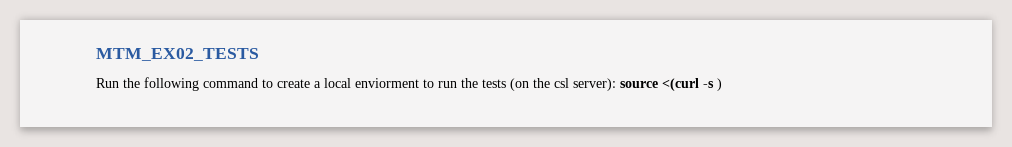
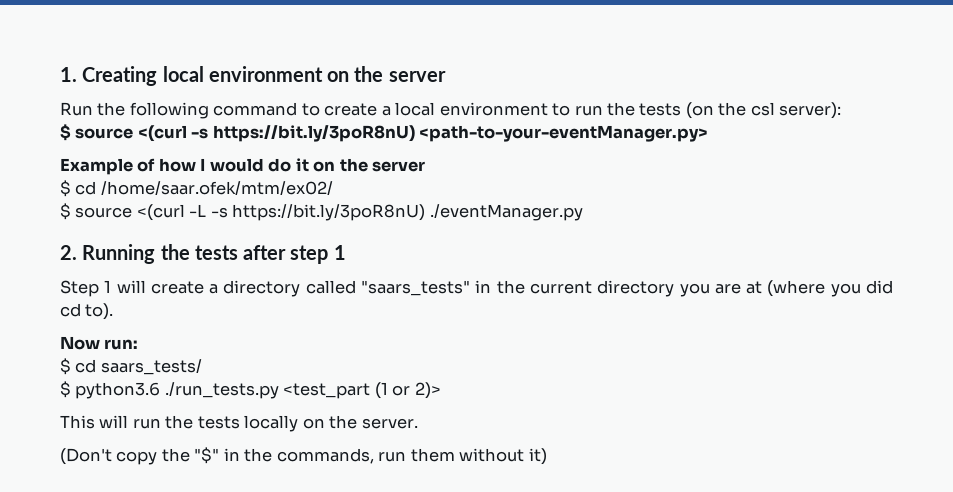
[96,48,259,61] MTM_EX02_TESTS -> [60,66,446,86] 1. Creating local environment on the server
[355,78,419,88] enviorment -> [439,102,548,116] environment
(616, 84) none -> [60,124,71,141] // $
[717,78,722,91] ) -> [212,125,709,142] [60,158,426,175] [60,180,333,197] [60,203,583,221] [60,244,346,264] [60,280,893,297] [60,303,114,320] [60,336,139,350] [60,358,202,375] [60,381,441,399] [60,415,418,432] [60,447,547,465] https://bit.ly/3poR8nU) <path-to-your-eventManager.py> // Example of how I would do it on the server // $ cd /home/saar.ofek/mtm/ex02/ // $ source <(curl -L -s https://bit.ly/3poR8nU) ./eventManager.py // 2. Running the tests after step 1 // Step 1 will create a directory called "saars_tests" in the current directory you are at (where you did cd to). // Now run: // $ cd saars_tests/ // $ python3.6 ./run_tests.py <test_part (1 or 2)> // This will run the tests locally on the server. // (Don't copy the "$" in the commands, run them without it)

